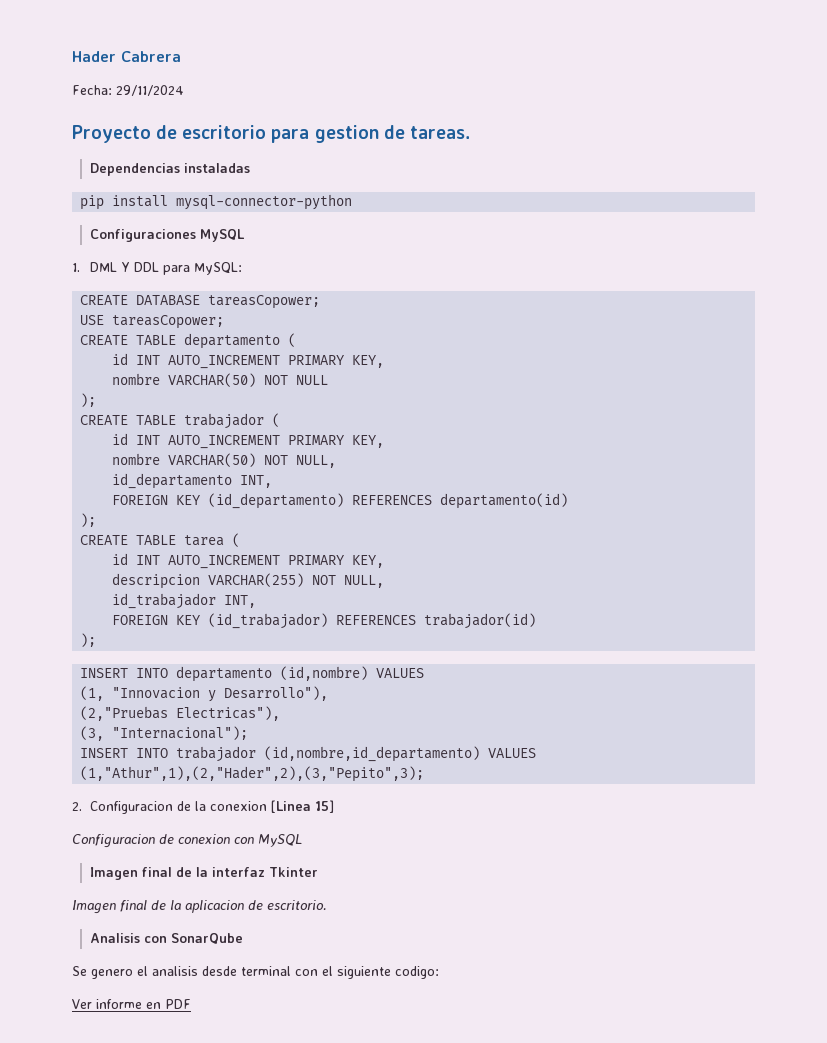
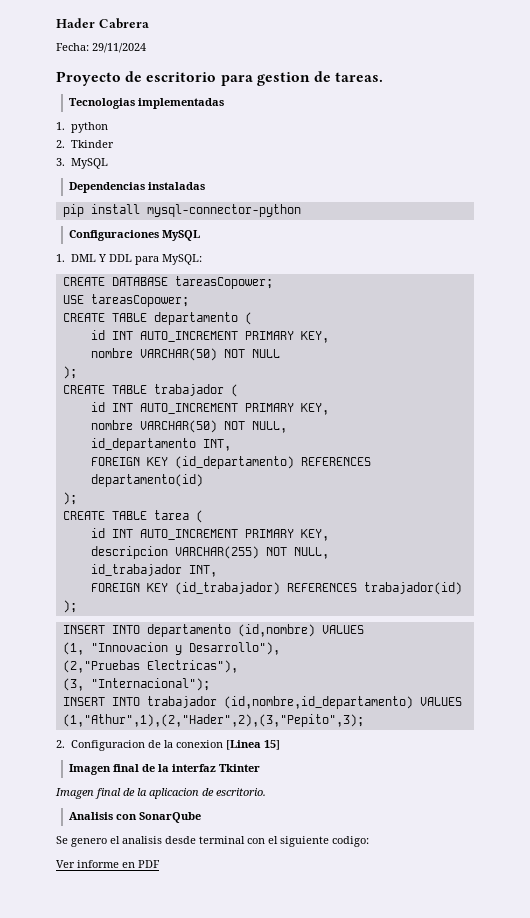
(470, 132) none -> [69,98,225,109] [56,122,108,133] [56,140,114,148] [56,158,108,169] // Tecnologias implementadas // 1. python // 2. Tkinder // 3. MySQL
[72,834,302,848] // Configuracion de conexion con MySQL -> (280, 745) none

